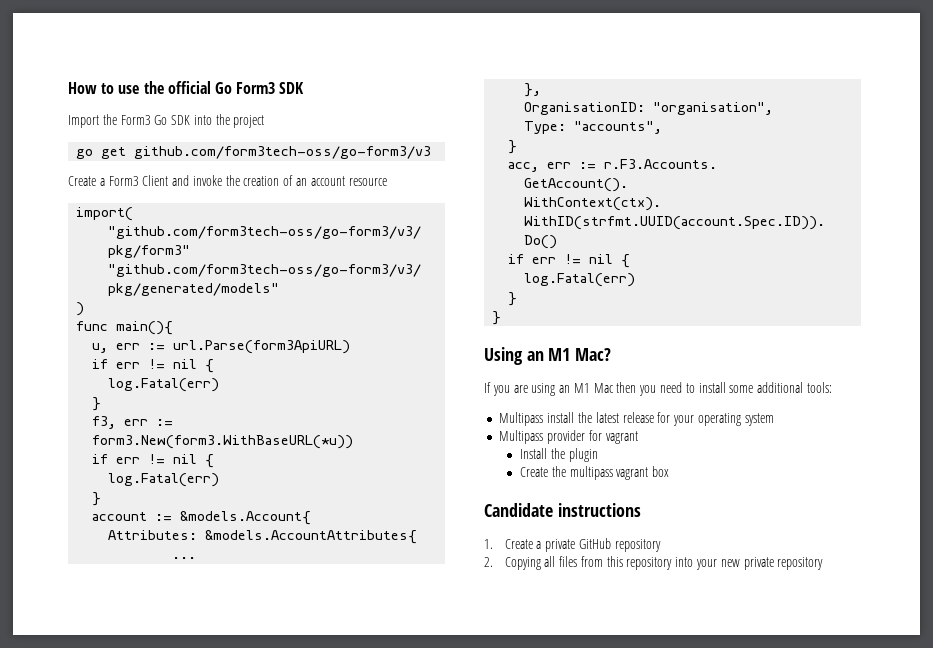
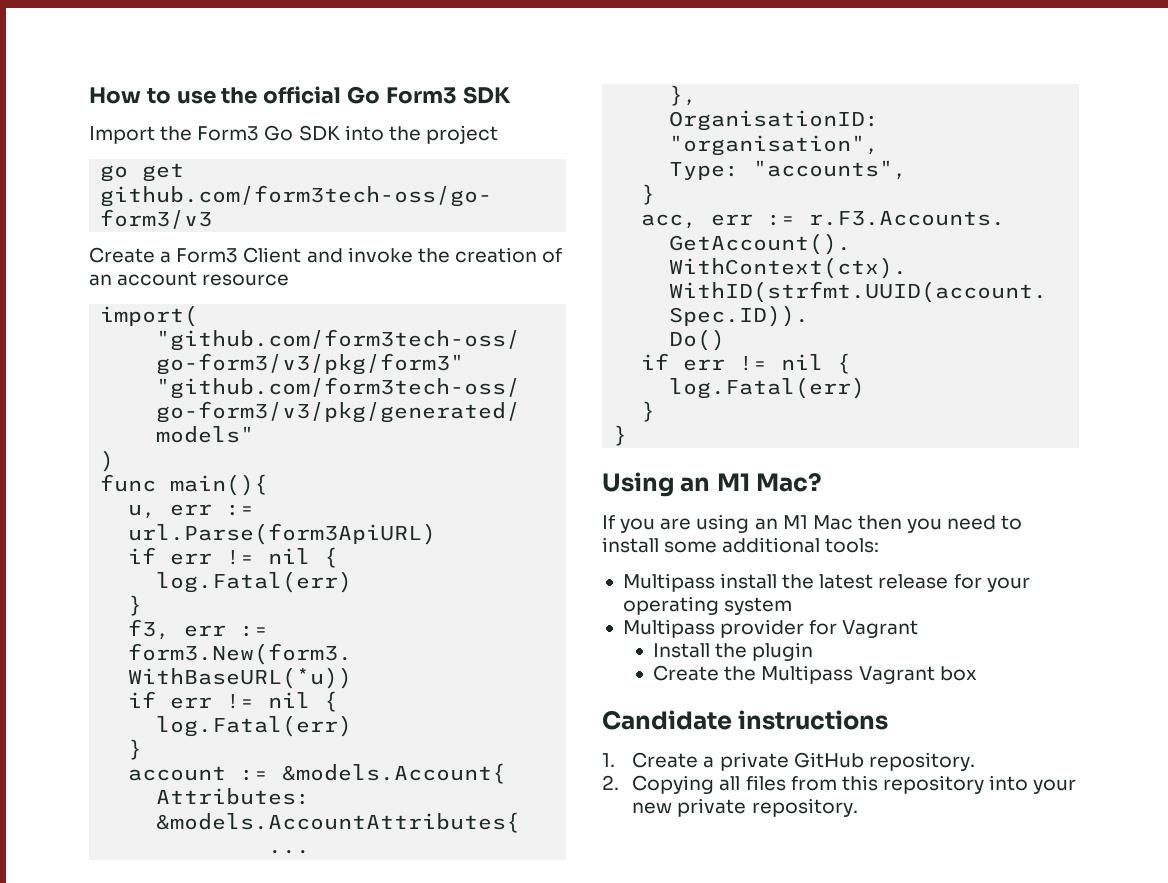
[605,431,638,444] vagrant -> [842,620,919,638] Vagrant
[569,466,649,480] multipass vagrant -> [761,665,935,684] Multipass Vagrant
[614,539,661,552] repository -> [868,752,975,771] repository.
[777,557,824,570] repository -> [751,798,858,817] repository.

